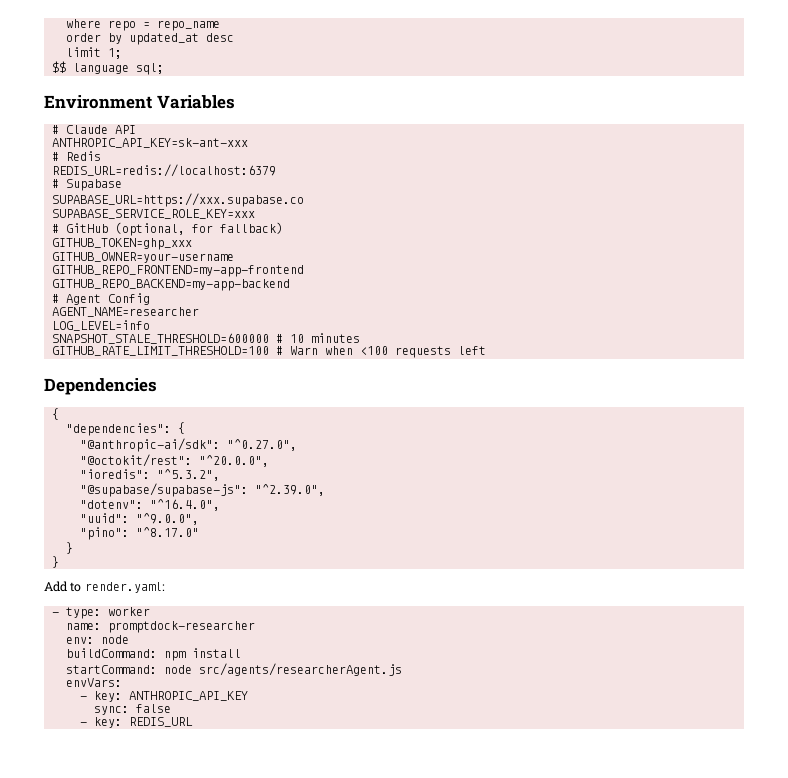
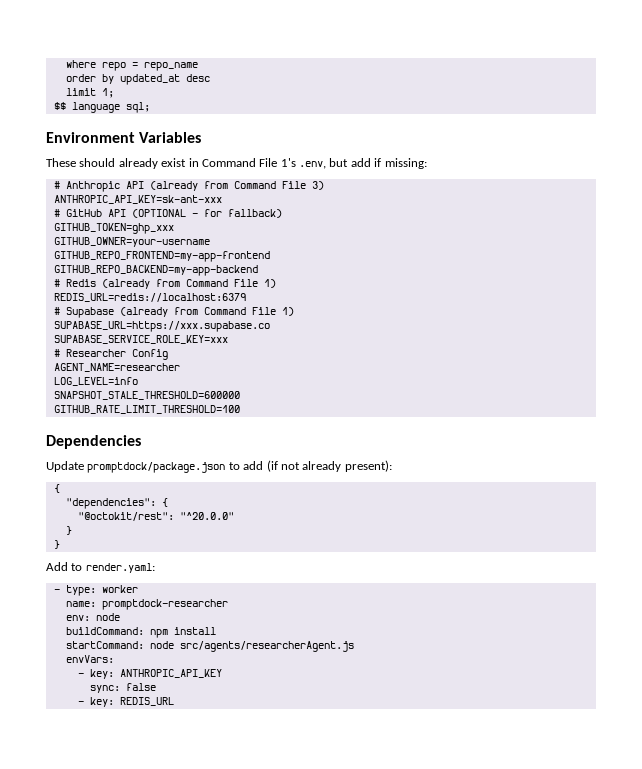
[51,125,136,134] [51,138,248,148] [51,151,101,161] [51,164,276,177] [51,179,122,191] [51,193,304,207] [51,209,255,219] // # Claude API // ANTHROPIC_API_KEY=sk-ant-xxx // # Redis // REDIS_URL=redis://localhost:6379 // # Supabase // SUPABASE_URL=https://xxx.supabase.co // SUPABASE_SERVICE_ROLE_KEY=xxx -> [46,158,427,169] [53,181,324,192] [53,195,222,204] // These should already exist in Command File 1's .env, but add if missing: // # Anthropic API (already from Command File 3) // ANTHROPIC_API_KEY=sk-ant-xxx
[114,222,185,236] (optional, -> [107,209,198,218] API (OPTIONAL -
[65,293,150,305] [51,307,199,317] [51,320,150,331] [51,333,360,344] [51,346,486,358] [44,378,157,395] Agent Config // AGENT_NAME=researcher // LOG_LEVEL=info // SNAPSHOT_STALE_THRESHOLD=600000 # 10 minutes // GITHUB_RATE_LIMIT_THRESHOLD=100 # Warn when <100 requests left // Dependencies -> [65,279,276,289] [53,293,246,302] [53,307,294,318] [53,321,270,332] [53,335,228,344] [53,349,168,360] [53,363,180,372] [53,377,138,386] [53,391,240,400] [53,405,240,414] [46,435,141,449] [46,460,392,473] Redis (already from Command File 1) // REDIS_URL=redis://localhost:6379 // # Supabase (already from Command File 1) // SUPABASE_URL=https://xxx.supabase.co // SUPABASE_SERVICE_ROLE_KEY=xxx // # Researcher Config // AGENT_NAME=researcher // LOG_LEVEL=info // SNAPSHOT_STALE_THRESHOLD=600000 // GITHUB_RATE_LIMIT_THRESHOLD=100 // Dependencies // Update promptdock/package.json to add (if not already present):
[79,438,297,452] // "@anthropic-ai/sdk": "^0.27.0", -> (168, 502) none
[198,455,269,467] [79,469,220,481] [79,483,325,497] [79,499,220,511] [79,513,199,525] [79,527,199,540] "^20.0.0", // "ioredis": "^5.3.2", // "@supabase/supabase-js": "^2.39.0", // "dotenv": "^16.4.0", // "uuid": "^9.0.0", // "pino": "^8.17.0" -> [179,512,234,520] "^20.0.0"

